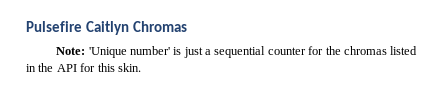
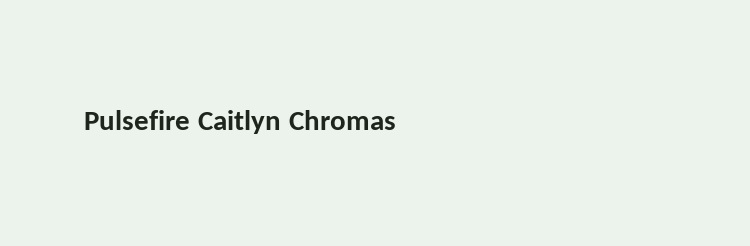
[56,46,418,58] [26,63,141,72] // Note: 'Unique number' is just a sequential counter for the chromas listed in the API for this skin. -> (396, 120) none

